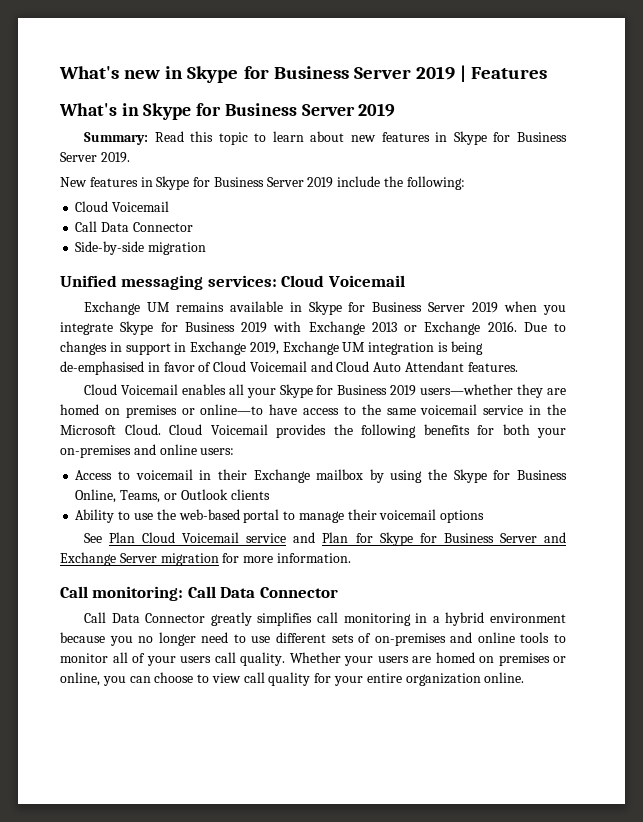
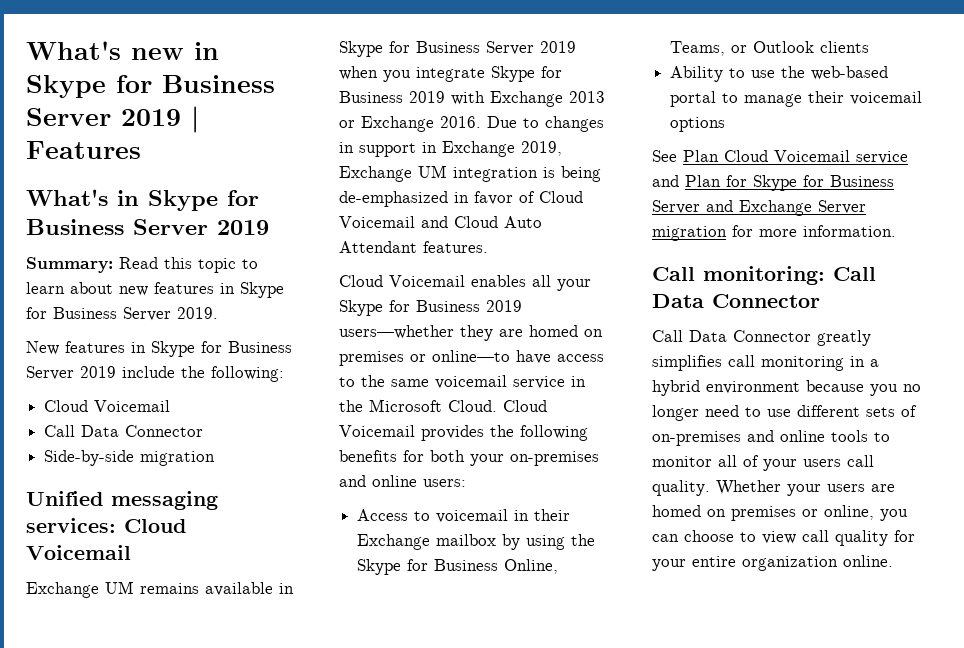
[60,361,144,375] de-emphasised -> [339,191,448,207] de-emphasized

